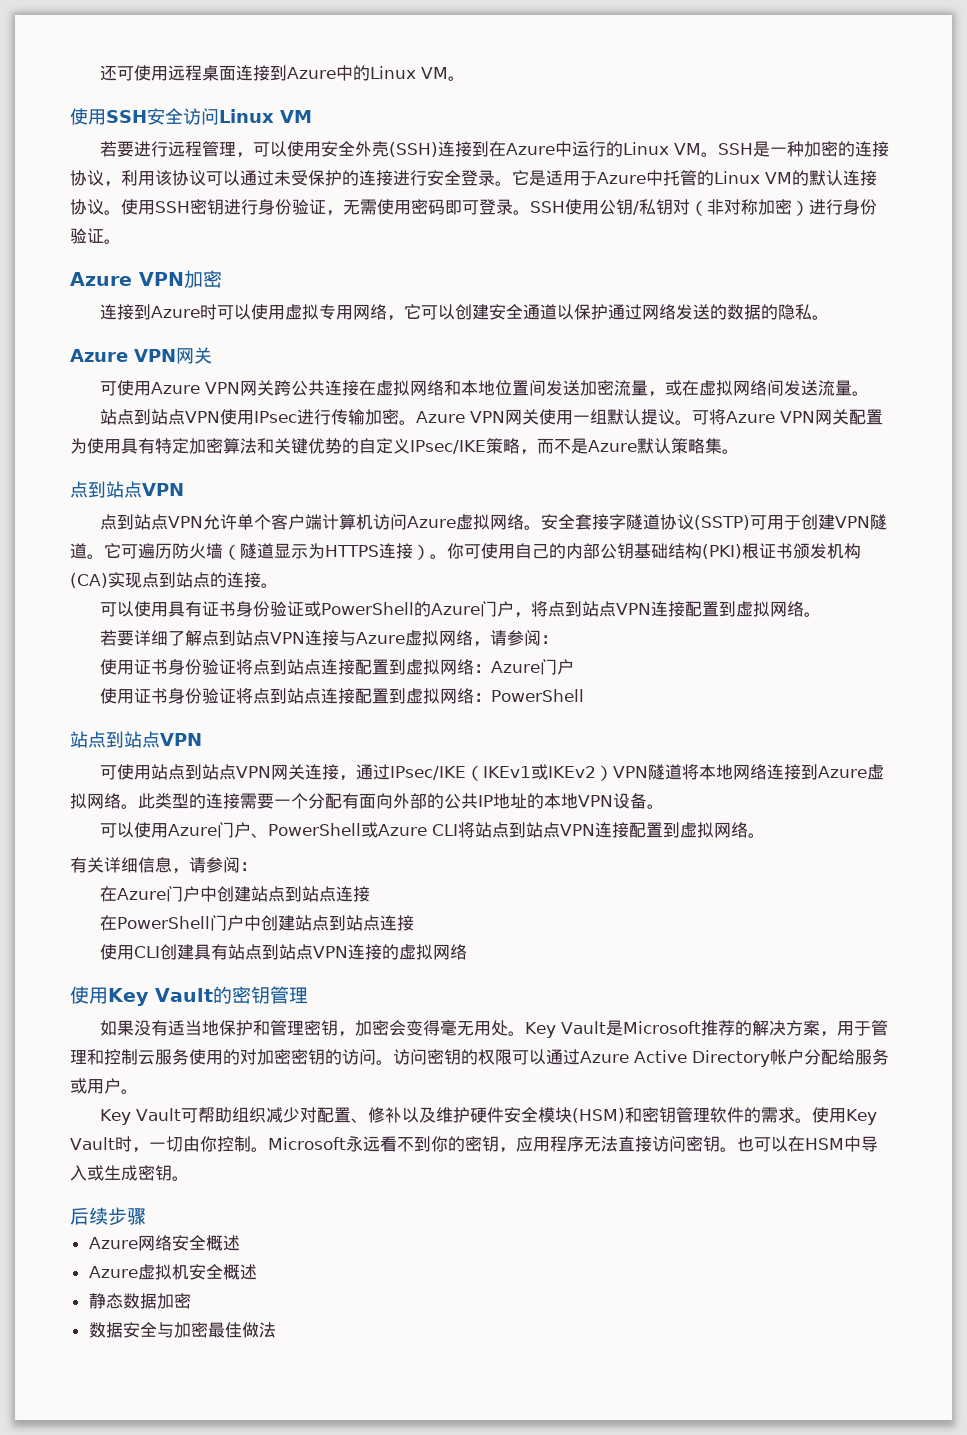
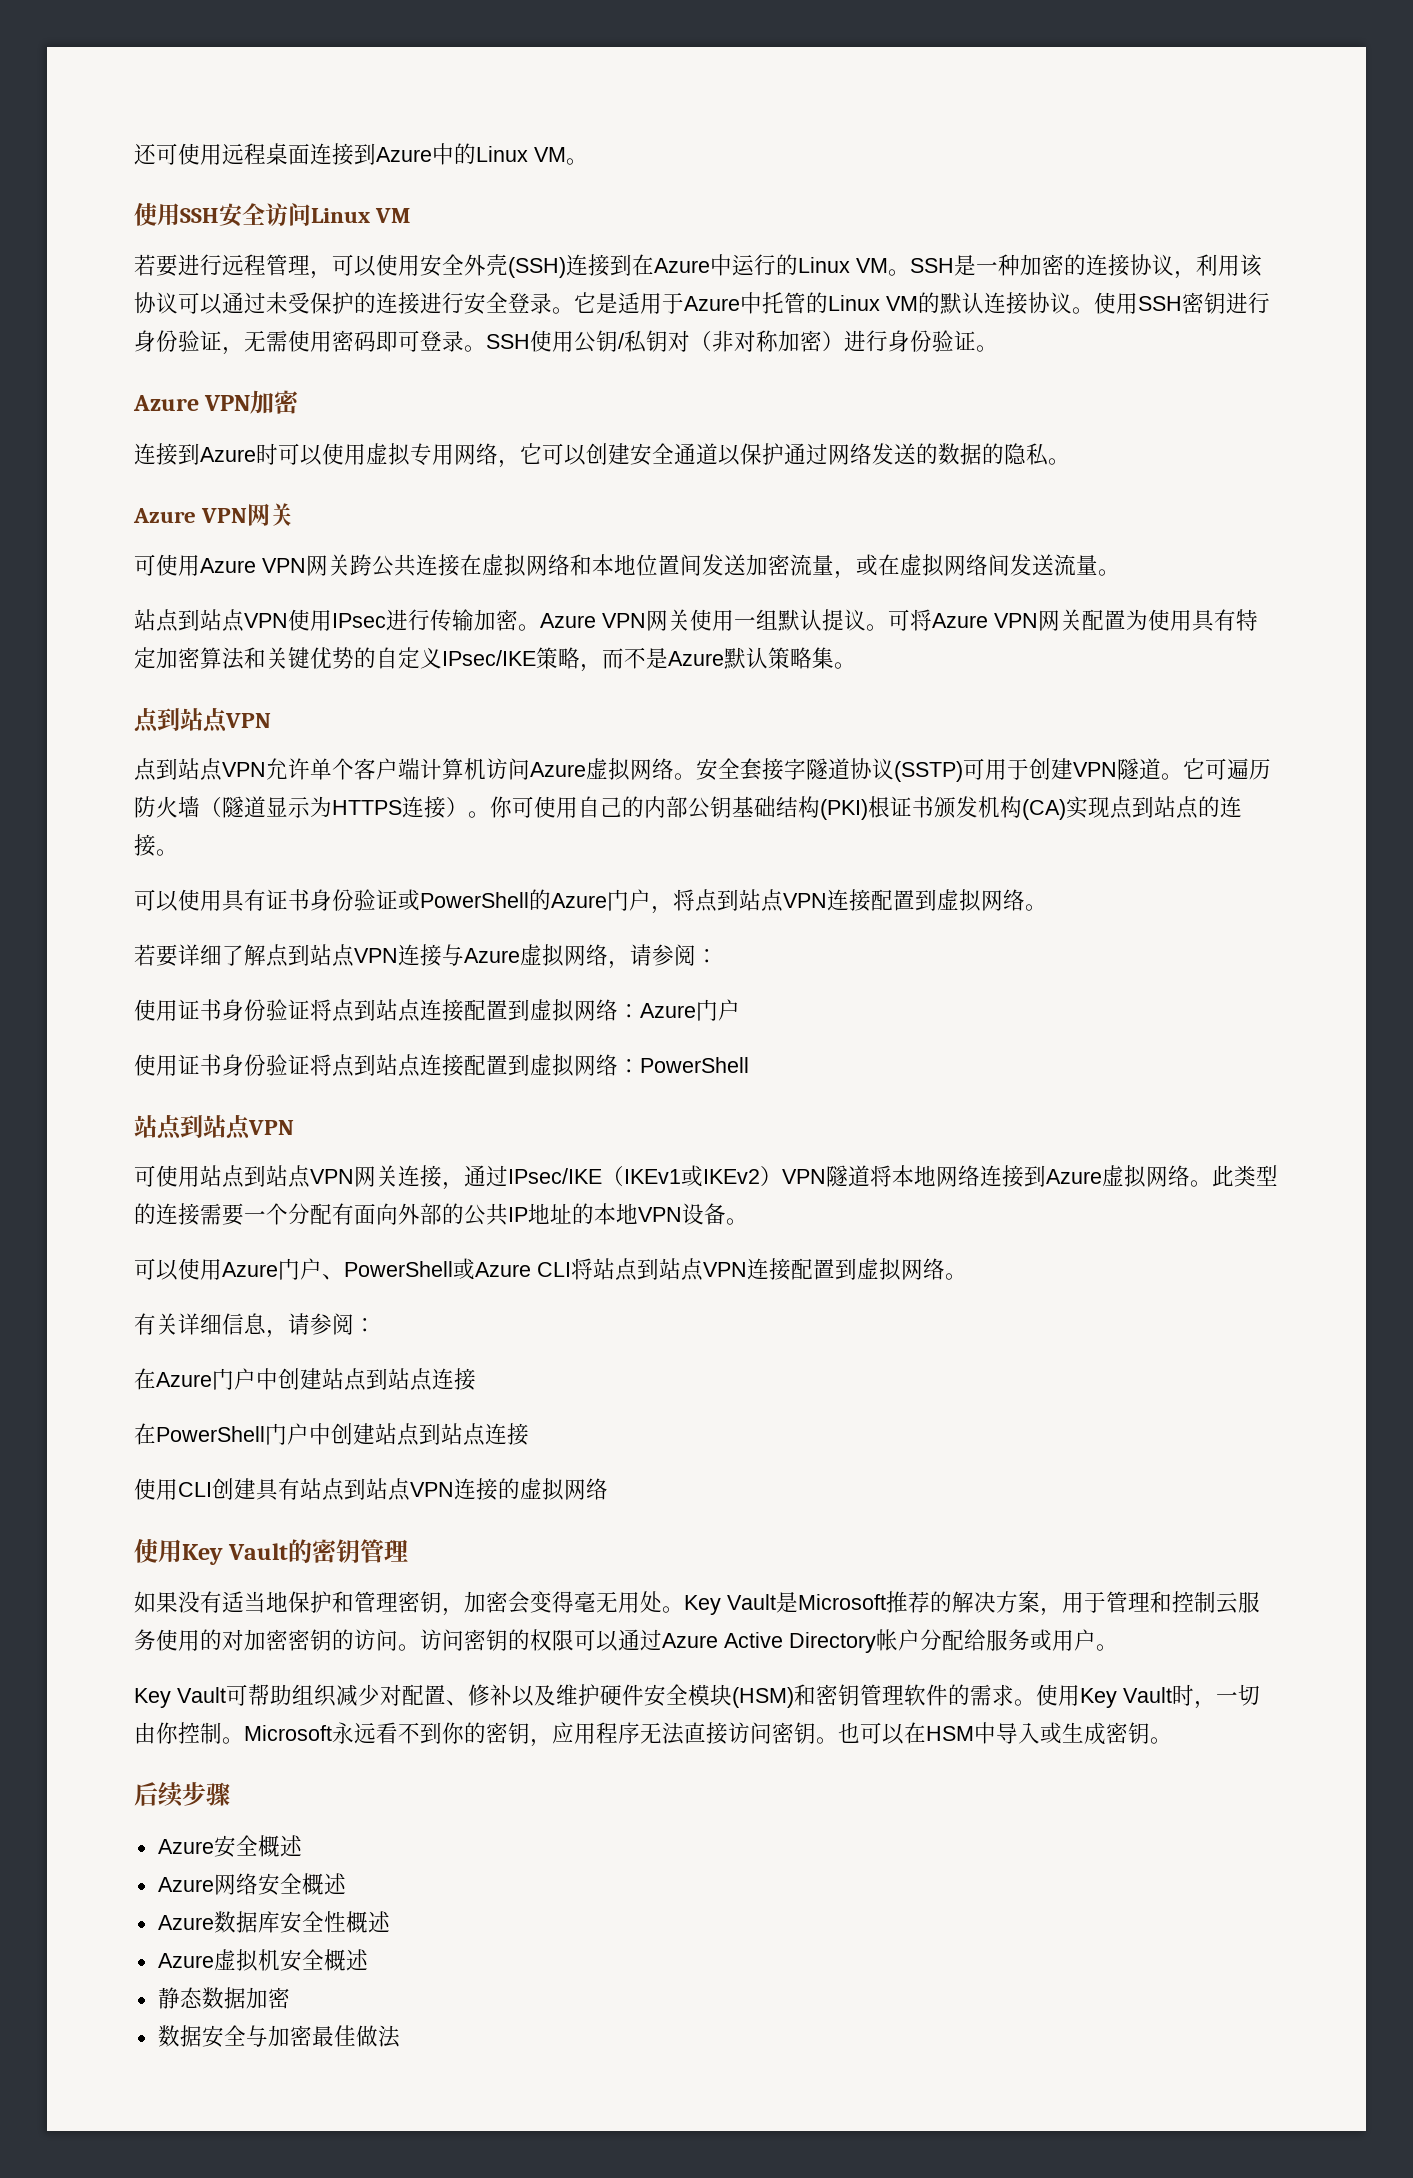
(146, 1216) none -> [157,1835,302,1858] // Azure安全概述
(240, 1243) none -> [157,1911,390,1934] // Azure数据库安全性概述

